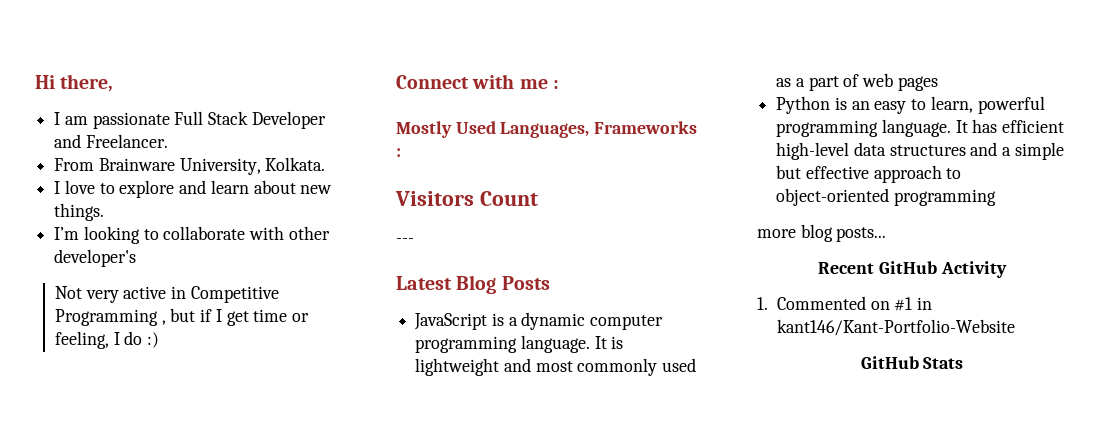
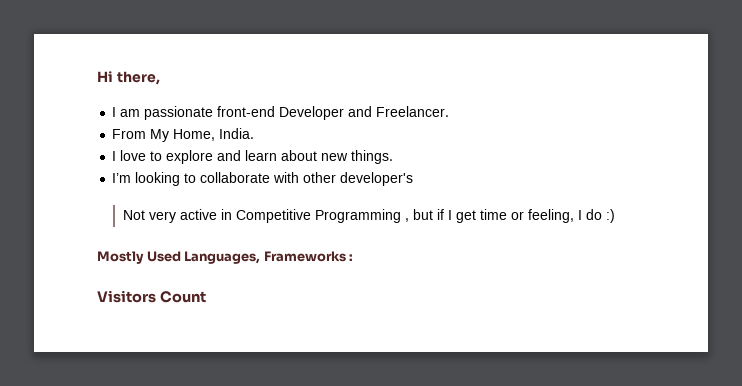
[174,111,249,125] Full Stack -> [217,106,276,117] front-end
[98,157,326,175] Brainware University, Kolkata. -> [150,128,255,142] My Home, India.
[396,74,559,89] // Connect with me : -> (616, 216) none
[396,238,414,243] [396,275,550,294] [414,312,664,330] [415,335,624,353] [415,358,697,376] [776,73,938,91] [776,96,1045,114] [776,119,1065,137] [776,142,1064,160] [776,165,962,183] [776,188,996,206] [757,224,887,242] [818,261,1007,278] [757,296,933,311] [777,319,1016,336] [860,356,964,369] // --- // Latest Blog Posts // JavaScript is a dynamic computer programming language. It is lightweight and most commonly used as a part of web pages // Python is an easy to learn, powerful programming language. It has efficient high-level data structures and a simple but effective approach to object-oriented programming // more blog posts... // Recent GitHub Activity // 1. Commented on #1 in kant146/Kant-Portfolio-Website // GitHub Stats -> (206, 297) none

